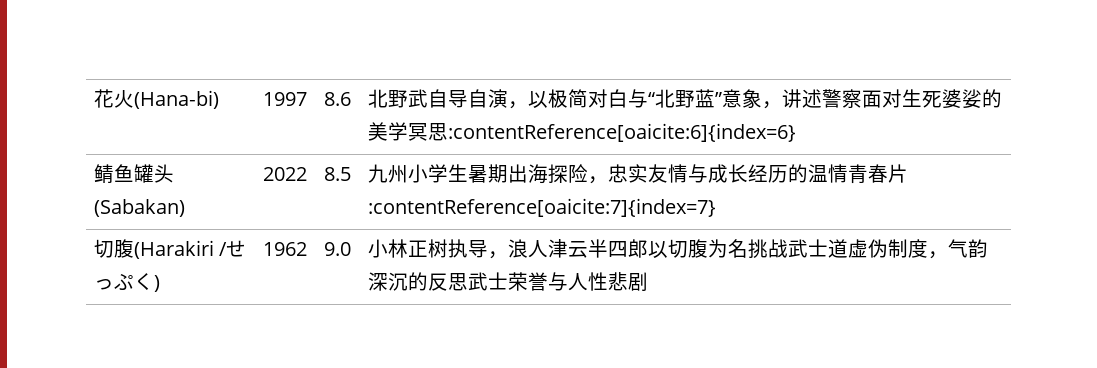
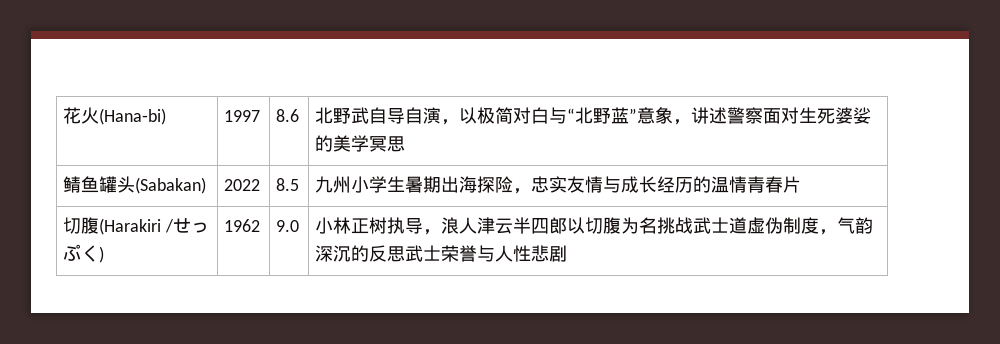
[447,123,796,142] :contentReference[oaicite:6]{index=6} -> (406, 144) none
[367,198,716,217] :contentReference[oaicite:7]{index=7} -> (802, 184) none

